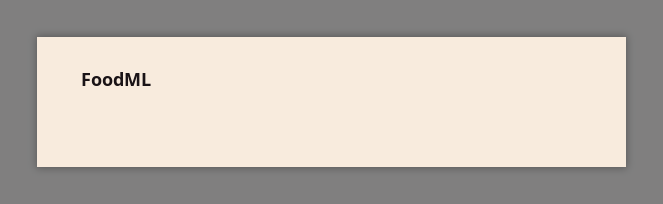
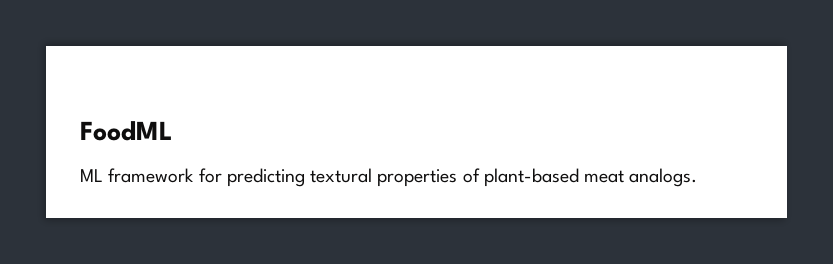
(151, 79) none -> [80,168,698,187] // ML framework for predicting textural properties of plant-based meat analogs.

